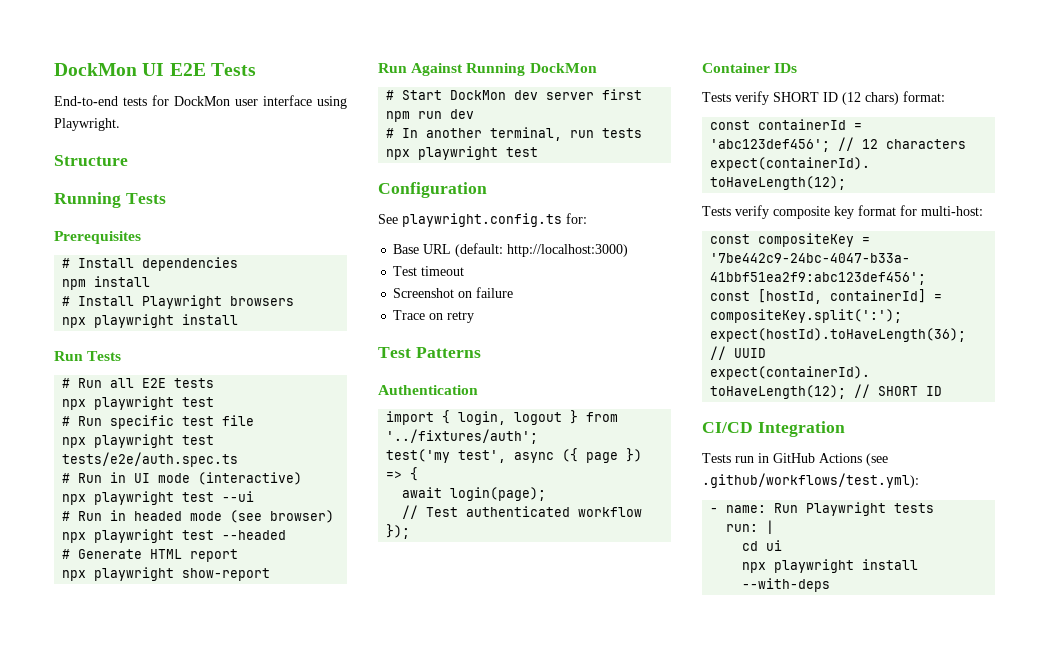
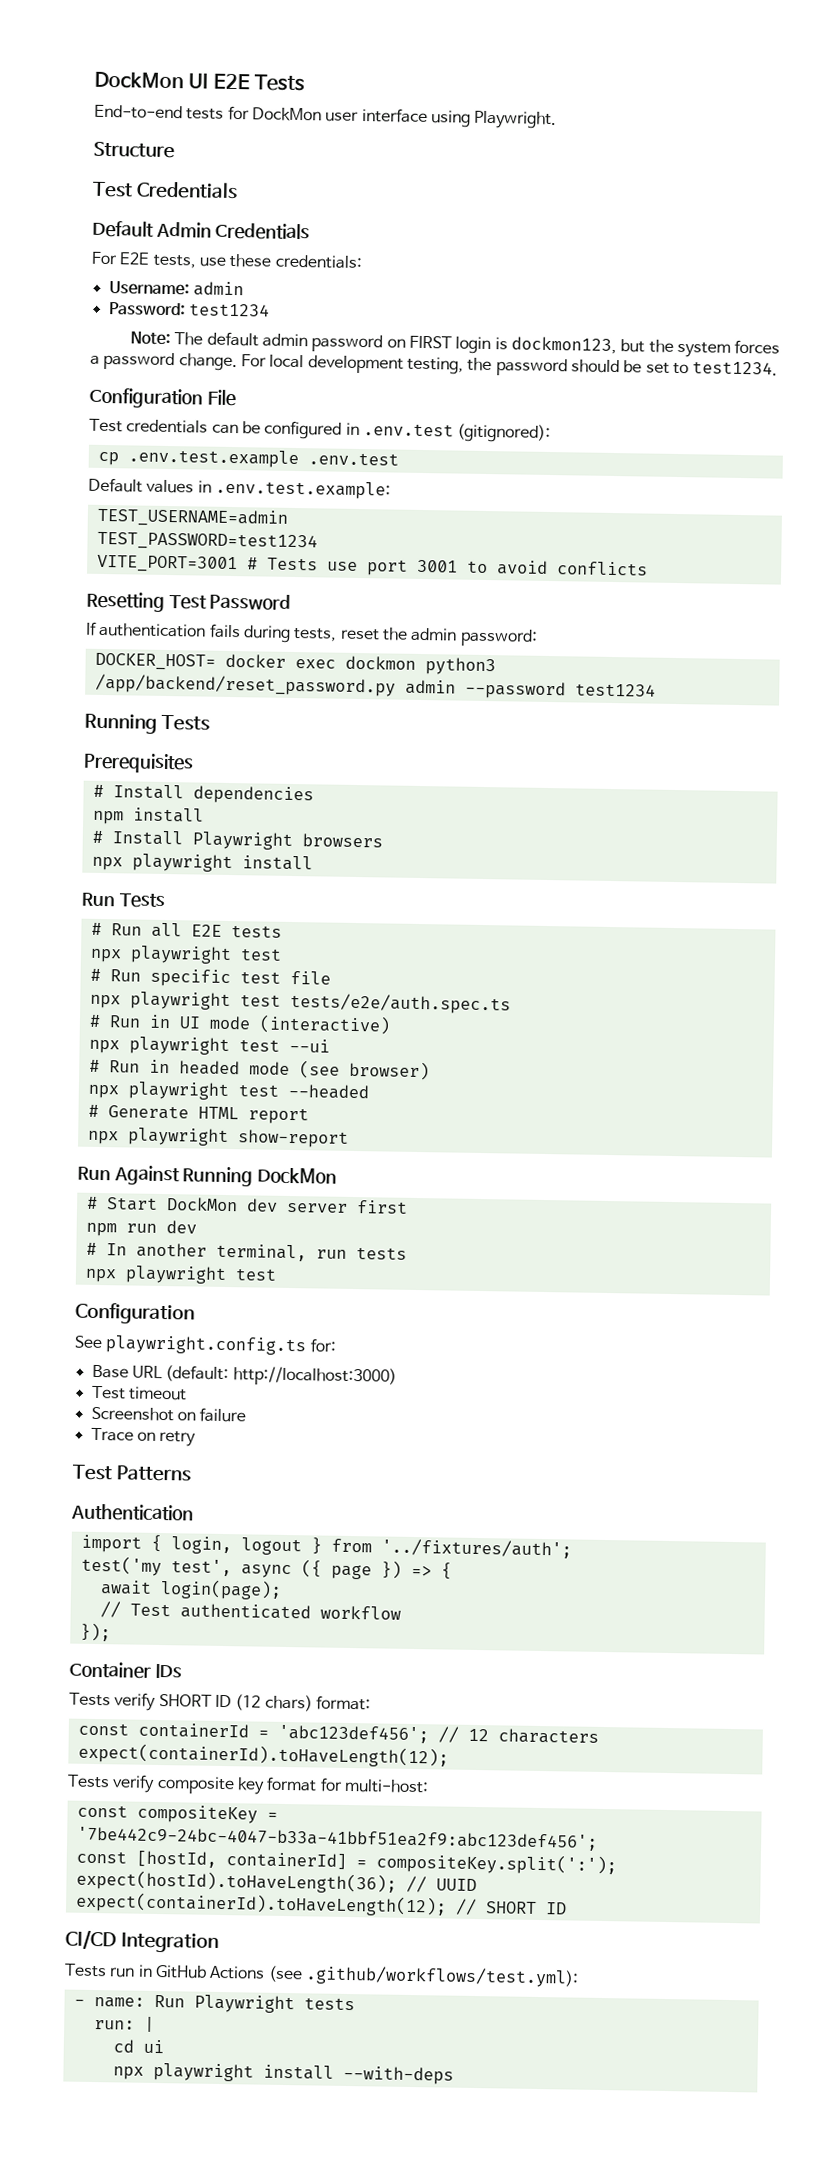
(128, 160) none -> [92,181,238,200] [92,220,311,241] [91,251,363,270] [108,281,244,297] [108,302,270,317] [130,331,781,358] [90,351,779,377] [89,387,236,409] [89,418,552,444] [97,448,399,469] [88,477,391,500] [96,507,288,528] [96,531,318,552] [96,554,648,576] [86,591,292,612] [86,621,538,647] [94,652,496,676] [94,673,656,700] // Test Credentials // Default Admin Credentials // For E2E tests, use these credentials: // Username: admin // Password: test1234 // Note: The default admin password on FIRST login is dockmon123, but the system forces a password change. For local development testing, the password should be set to test1234. // Configuration File // Test credentials can be configured in .env.test (gitignored): // cp .env.test.example .env.test // Default values in .env.test.example: // TEST_USERNAME=admin // TEST_PASSWORD=test1234 // VITE_PORT=3001 # Tests use port 3001 to avoid conflicts // Resetting Test Password // If authentication fails during tests, reset the admin password: // DOCKER_HOST= docker exec dockmon python3 /app/backend/reset_password.py admin --password test1234

